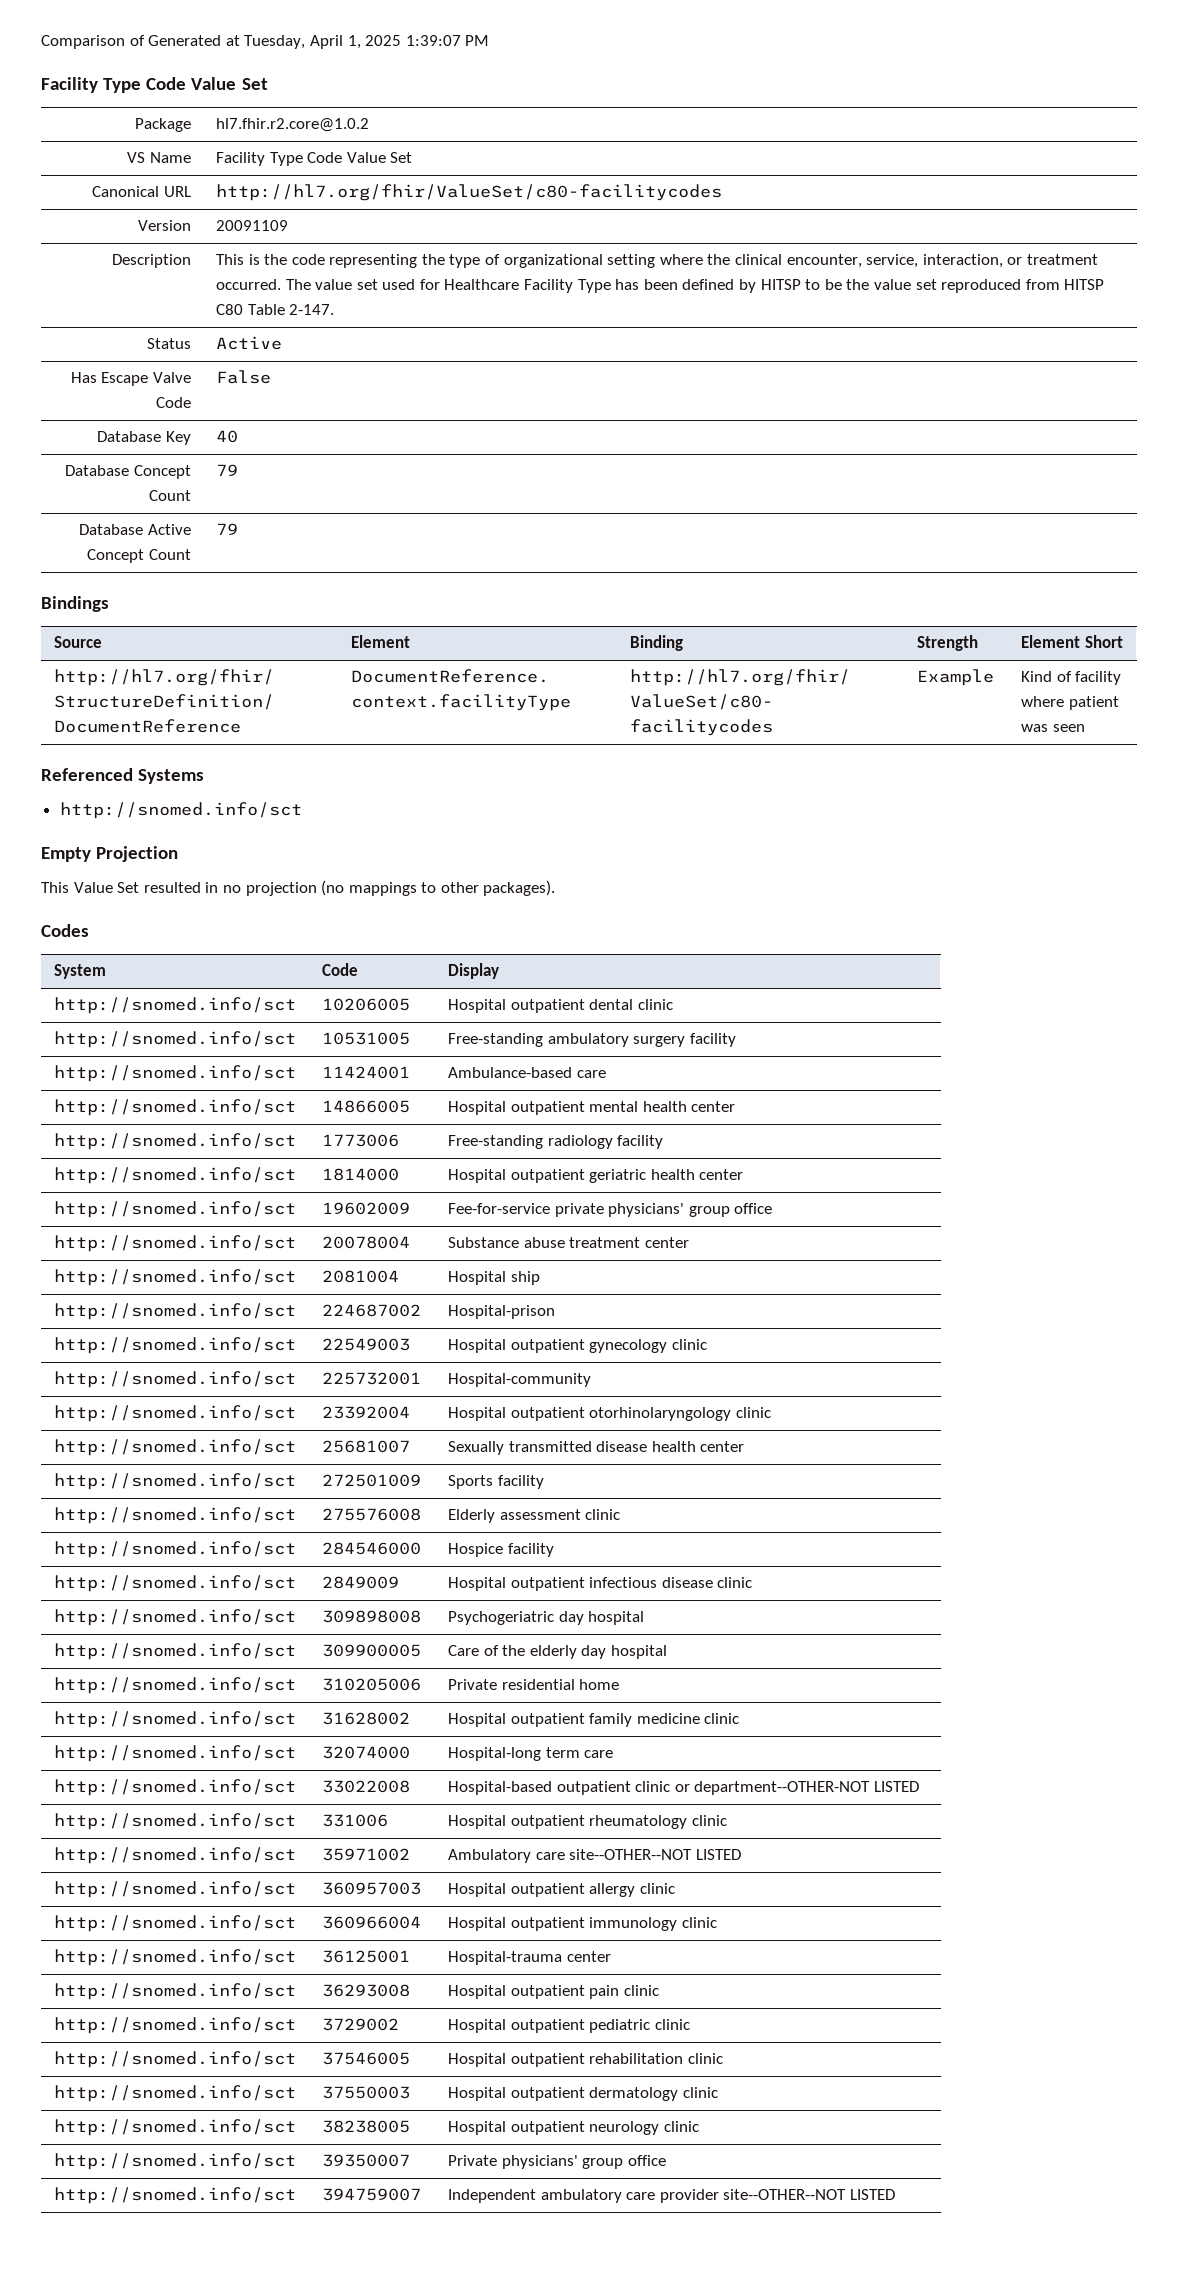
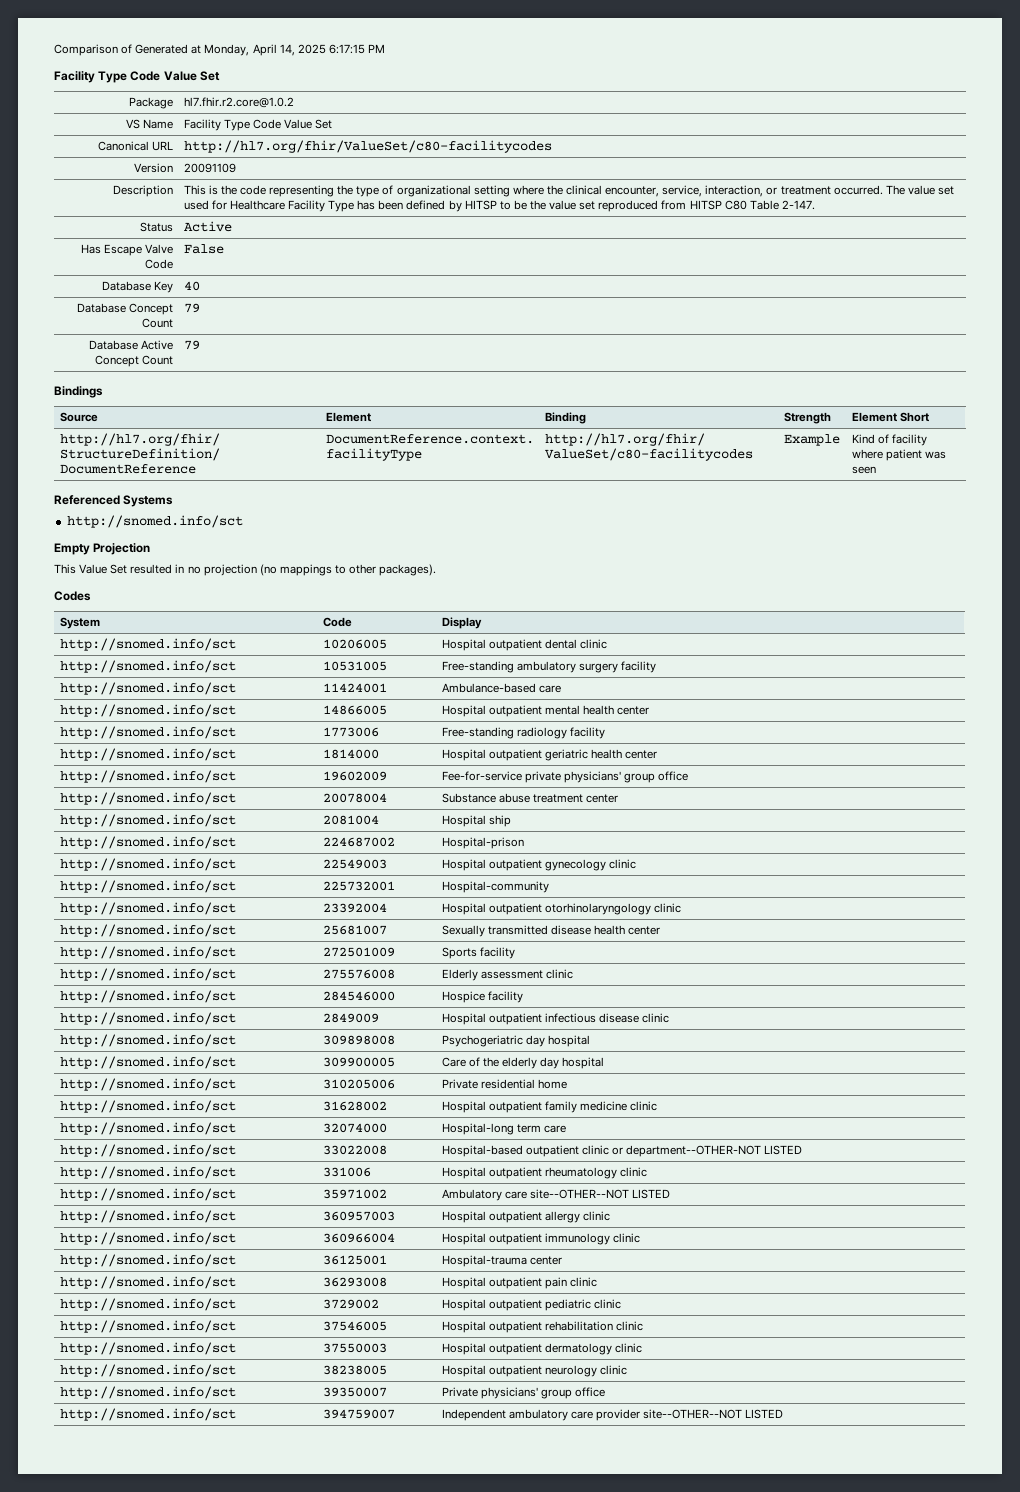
[244,35,461,49] Tuesday, April 1, 2025 1:39:07 -> [204,44,365,56] Monday, April 14, 2025 6:17:15

